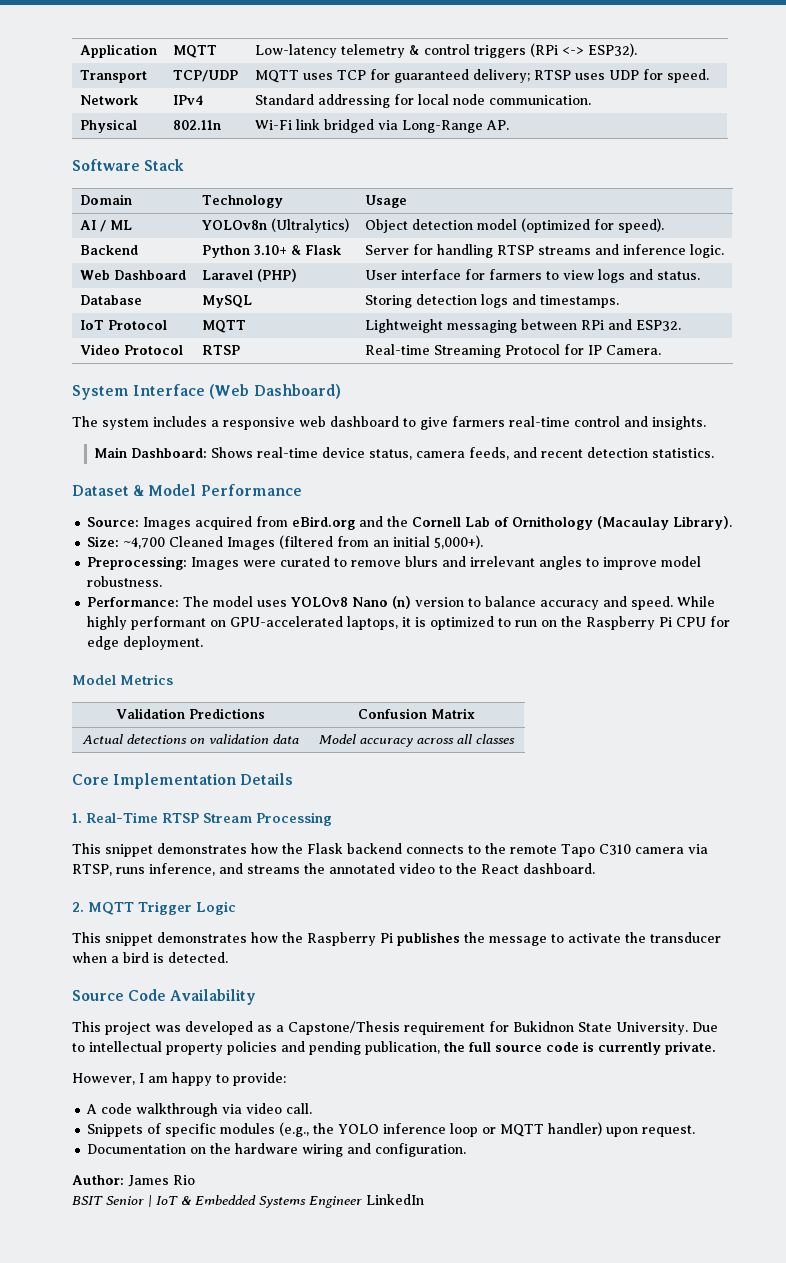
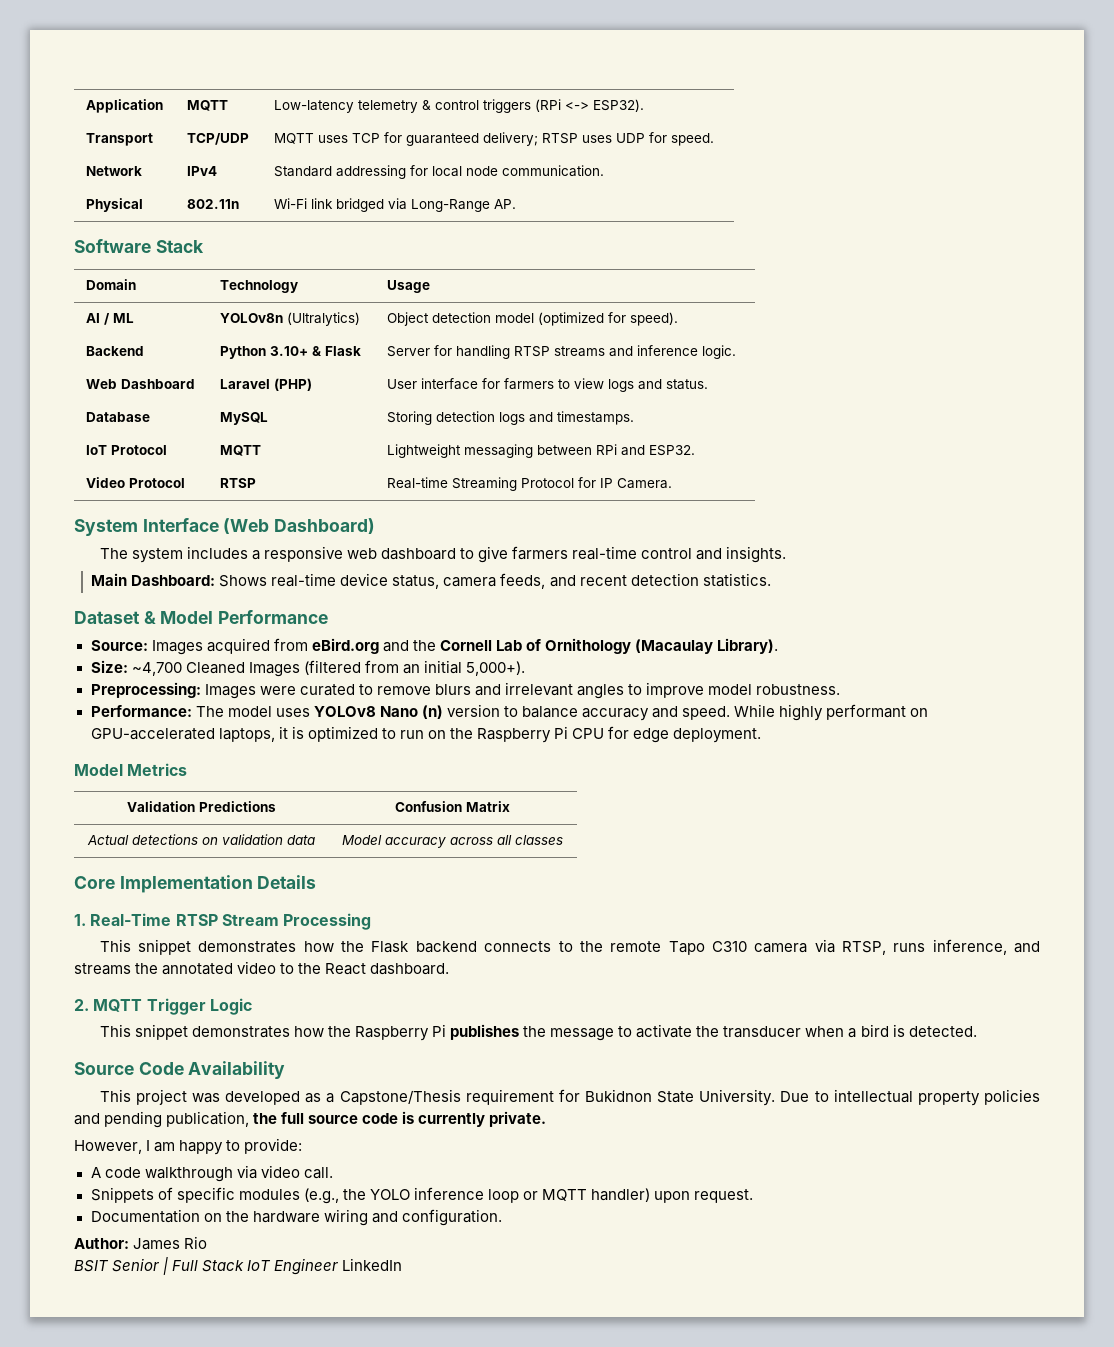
[156,1195,306,1208] IoT & Embedded Systems -> [172,1260,272,1272] Full Stack IoT

